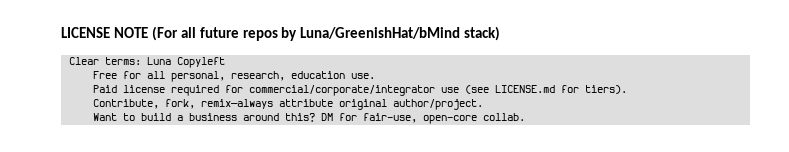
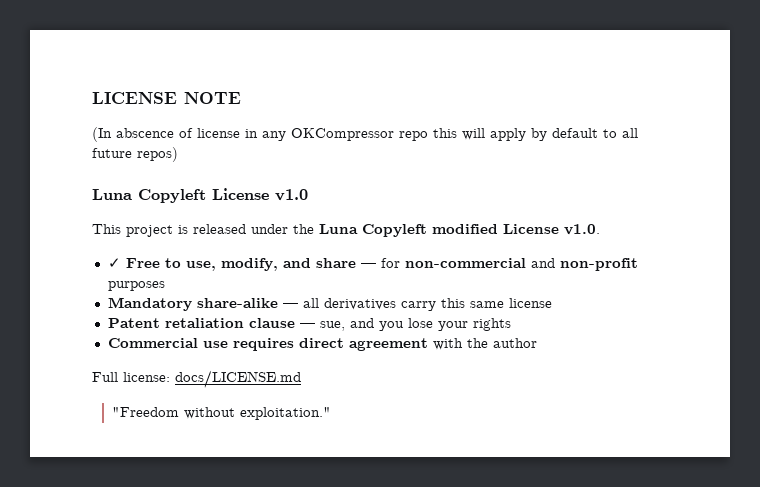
[151,26,501,41] [68,57,225,68] [92,71,375,82] [92,85,627,96] [92,99,483,110] [92,113,525,124] (For all future repos by Luna/GreenishHat/bMind stack) // Clear terms: Luna Copyleft // Free for all personal, research, education use. // Paid license required for commercial/corporate/integrator use (see LICENSE.md for tiers). // Contribute, fork, remix—always attribute original author/project. // Want to build a business around this? DM for fair-use, open-core collab. -> [92,127,638,142] [92,147,178,162] [92,188,308,203] [92,224,600,237] [107,258,638,271] [107,281,165,291] [107,297,552,311] [107,318,511,331] [107,338,537,351] [92,370,301,388] [111,407,331,420] // (In abscence of license in any OKCompressor repo this will apply by default to all future repos) // Luna Copyleft License v1.0 // This project is released under the Luna Copyleft modified License v1.0. // ✓ Free to use, modify, and share — for non-commercial and non-profit purposes // Mandatory share-alike — all derivatives carry this same license // Patent retaliation clause — sue, and you lose your rights // Commercial use requires direct agreement with the author // Full license: docs/LICENSE.md // "Freedom without exploitation."

